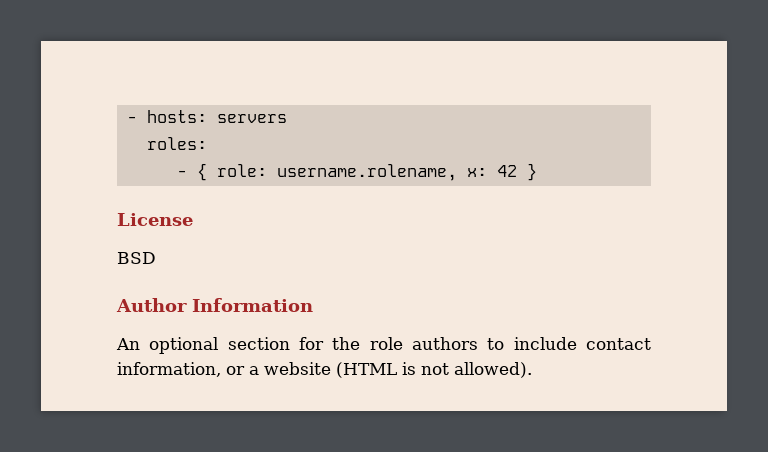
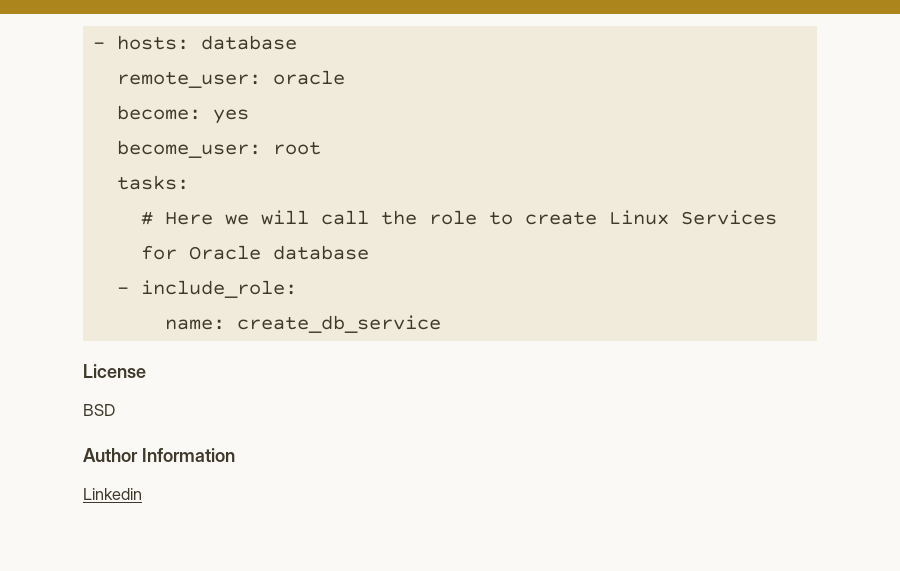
[216,114,287,123] [146,137,207,150] [176,163,537,181] [117,213,193,226] [117,252,156,264] [116,298,313,312] [116,337,651,354] [117,362,532,378] servers // roles: // - { role: username.rolename, x: 42 } // License // BSD // Author Information // An optional section for the role authors to include contact information, or a website (HTML is not allowed). -> [200,35,297,50] [116,70,345,88] [116,105,249,124] [116,140,321,158] [116,175,189,190] [140,210,777,225] [140,245,369,260] [116,280,297,298] [164,315,441,333] [83,364,146,378] [83,404,115,416] [83,448,235,462] [83,488,142,500] database // remote_user: oracle // become: yes // become_user: root // tasks: // # Here we will call the role to create Linux Services for Oracle database // - include_role: // name: create_db_service // License // BSD // Author Information // Linkedin

